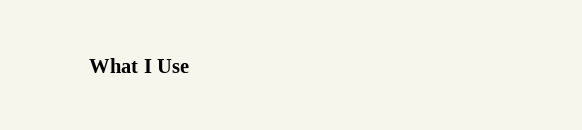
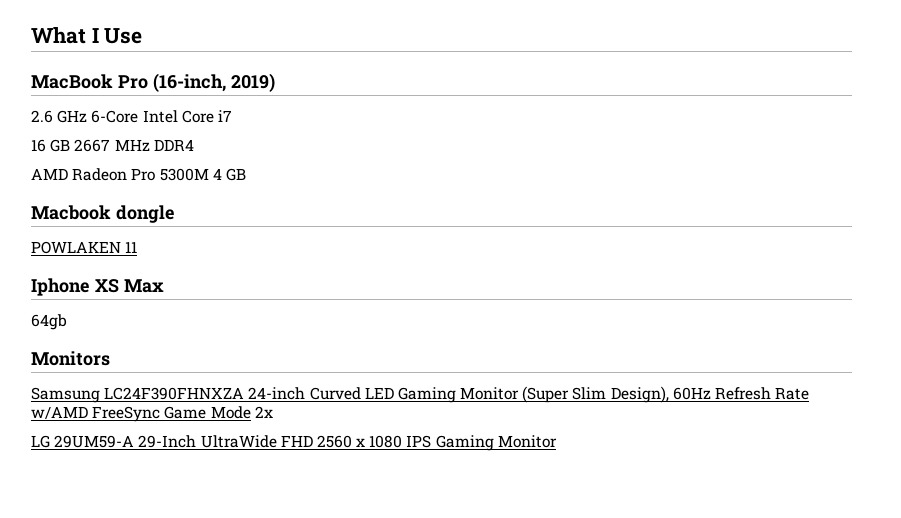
(190, 66) none -> [31,73,275,92] [31,110,232,123] [31,139,194,152] [31,168,246,181] [31,205,175,223] [31,241,138,254] [31,278,164,296] [31,314,67,330] [31,351,110,366] [31,386,810,403] [31,406,273,422] [31,435,557,451] // MacBook Pro (16-inch, 2019) // 2.6 GHz 6-Core Intel Core i7 // 16 GB 2667 MHz DDR4 // AMD Radeon Pro 5300M 4 GB // Macbook dongle // POWLAKEN 11 // Iphone XS Max // 64gb // Monitors // Samsung LC24F390FHNXZA 24-inch Curved LED Gaming Monitor (Super Slim Design), 60Hz Refresh Rate w/AMD FreeSync Game Mode 2x // LG 29UM59-A 29-Inch UltraWide FHD 2560 x 1080 IPS Gaming Monitor

